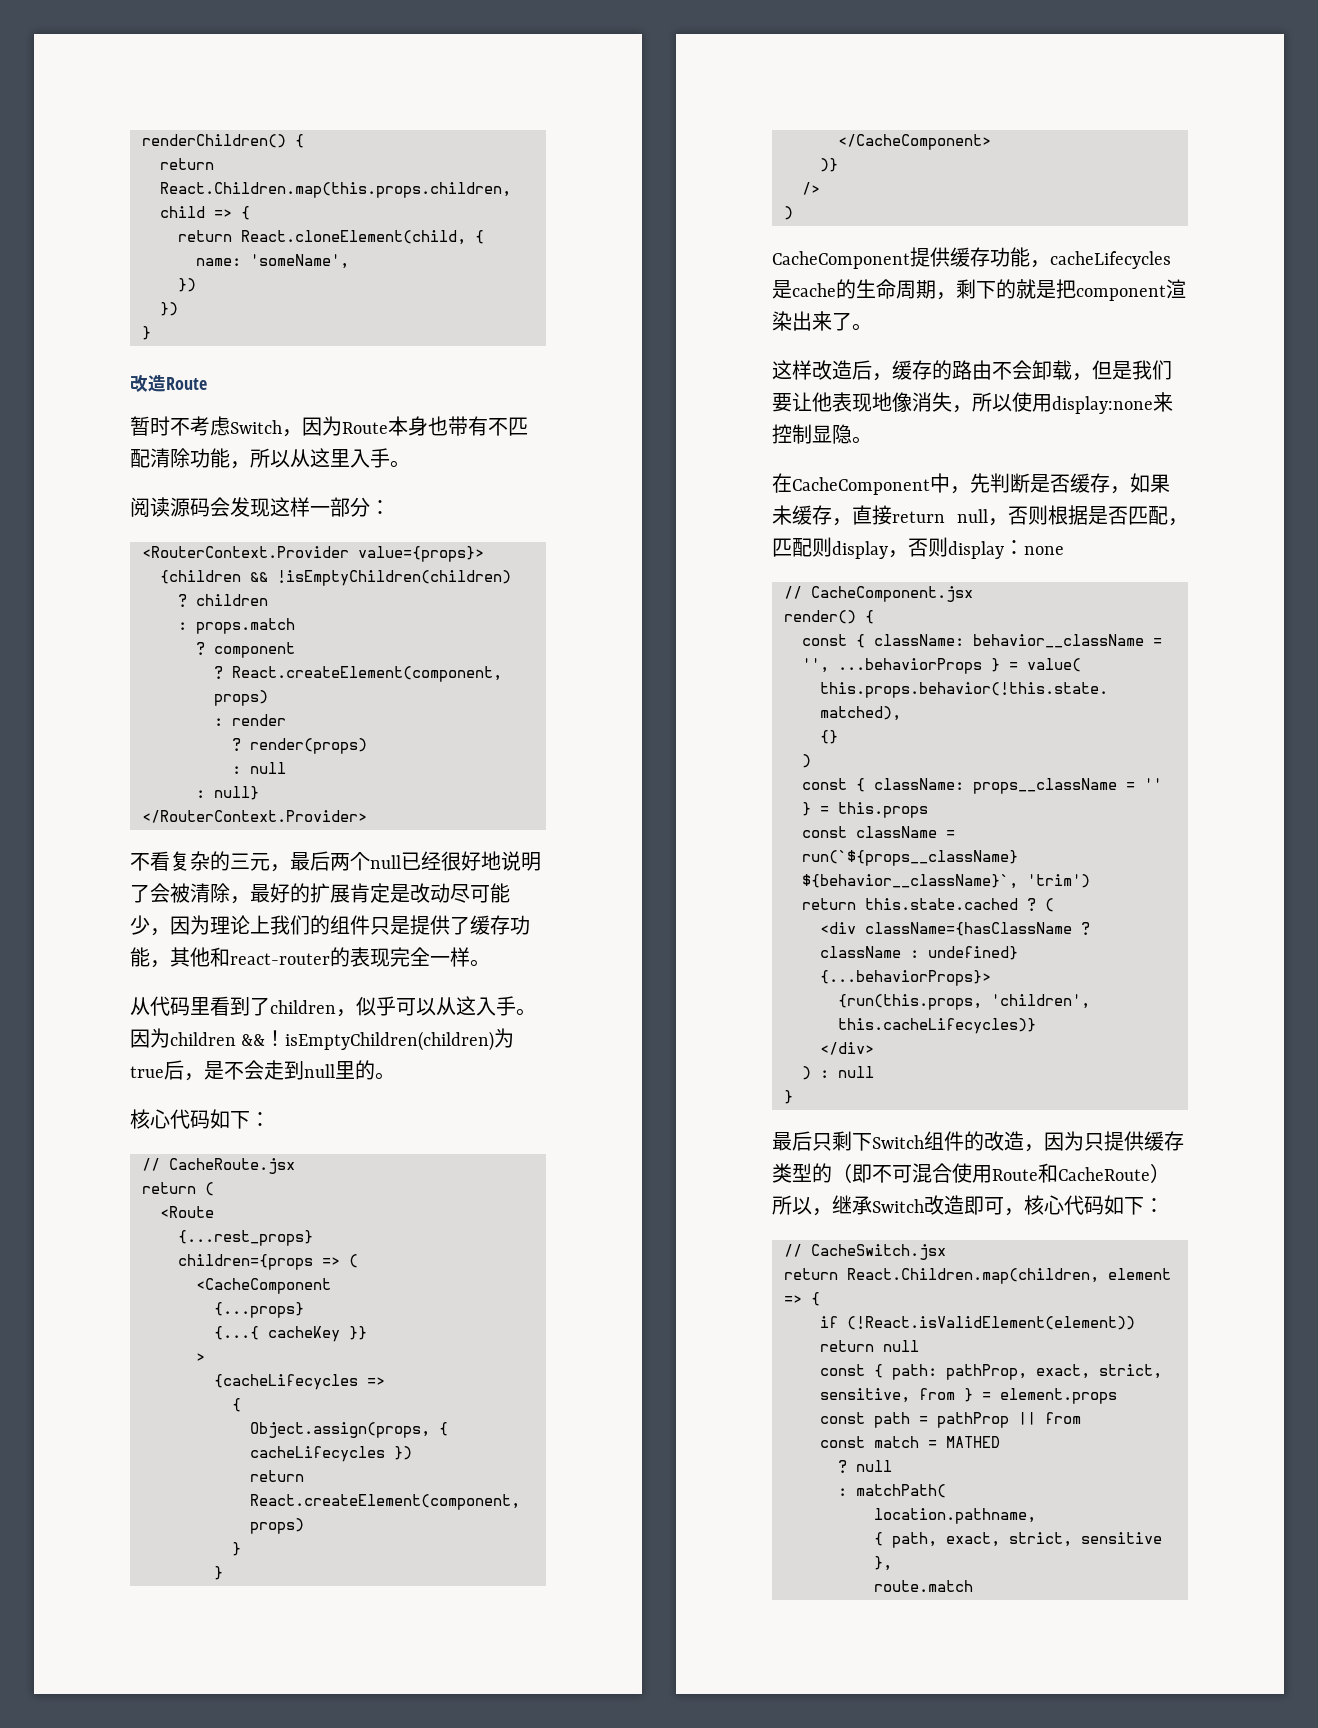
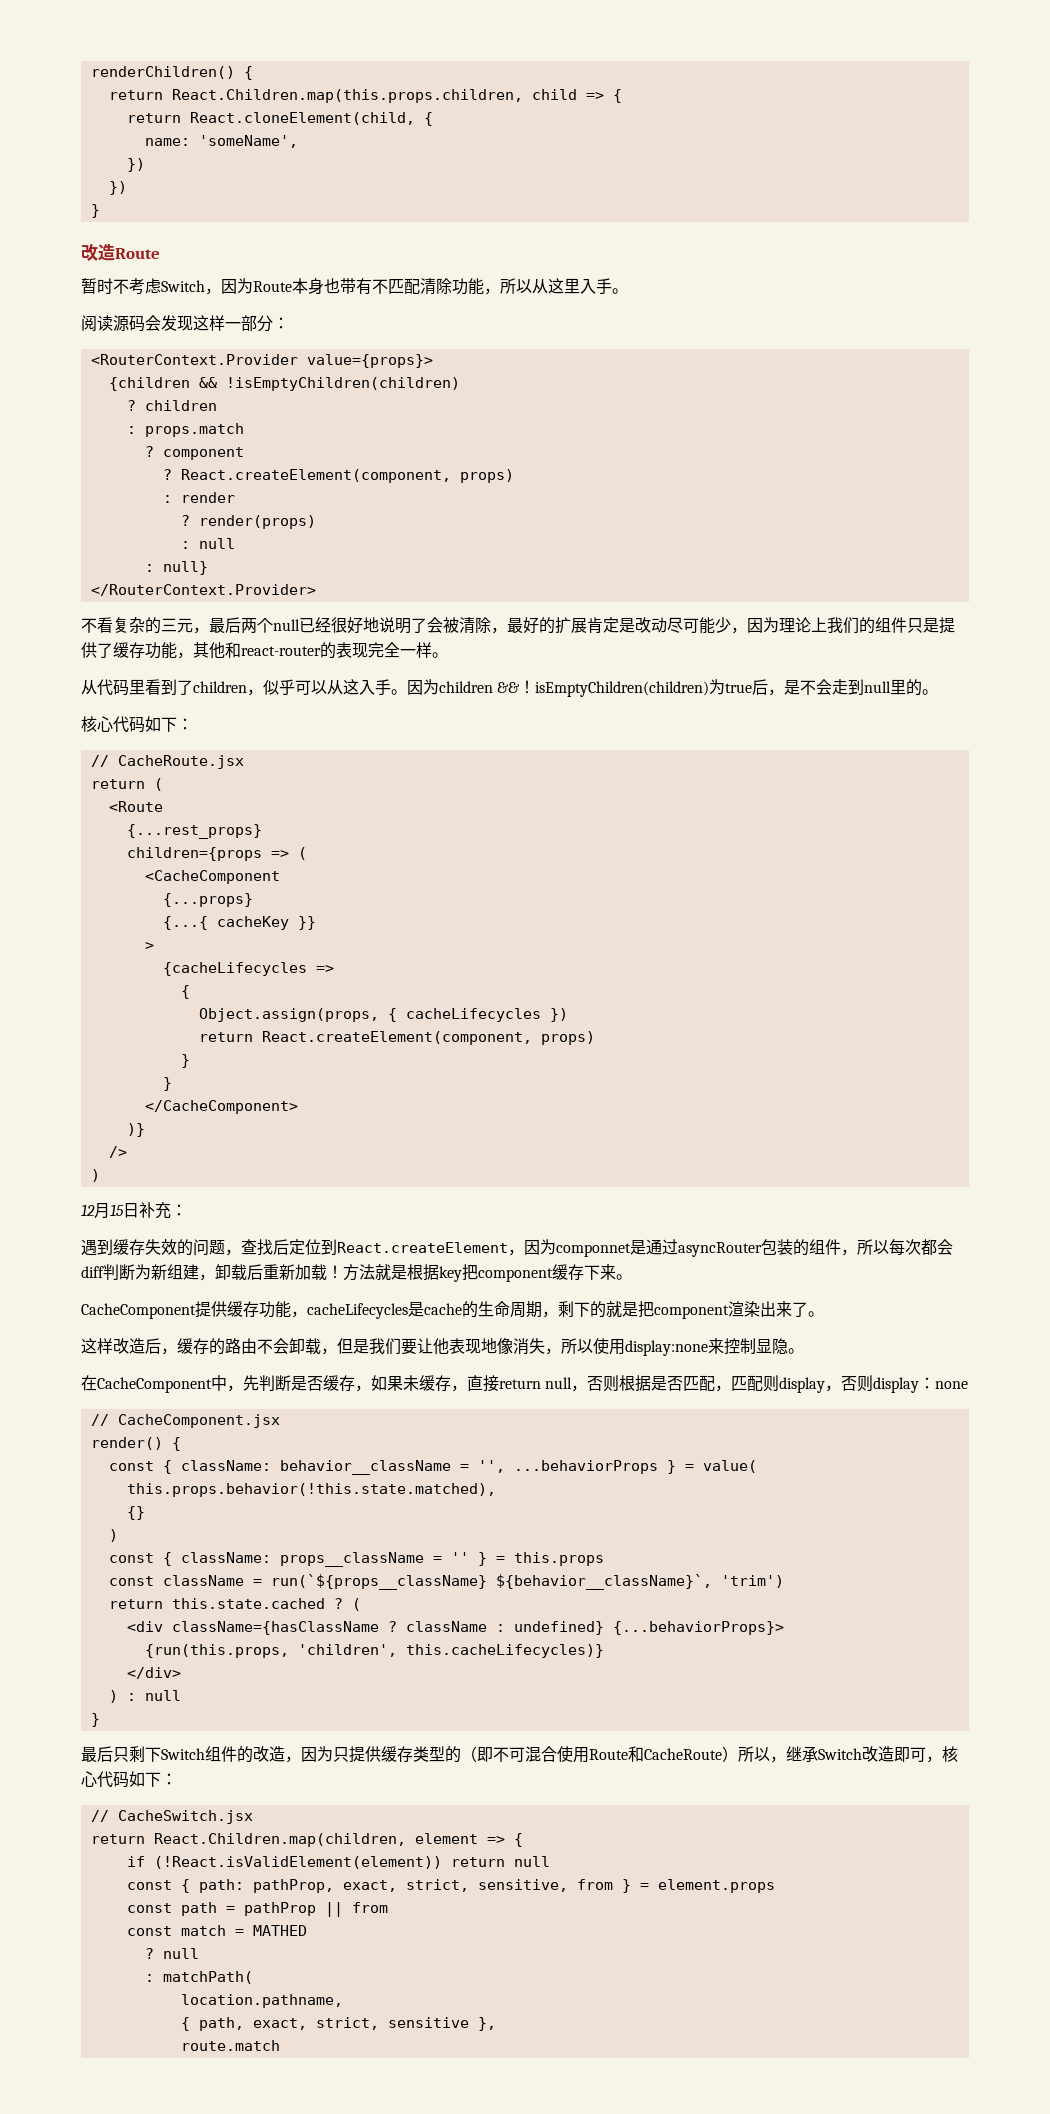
(793, 213) none -> [81,1202,187,1219] [81,1239,953,1257] [81,1264,632,1282] // 12月15日补充： // 遇到缓存失效的问题，查找后定位到React.createElement，因为componnet是通过asyncRouter包装的组件，所以每次都会diff判断为新组建，卸载后重新加载！方法就是根据key把component缓存下来。

